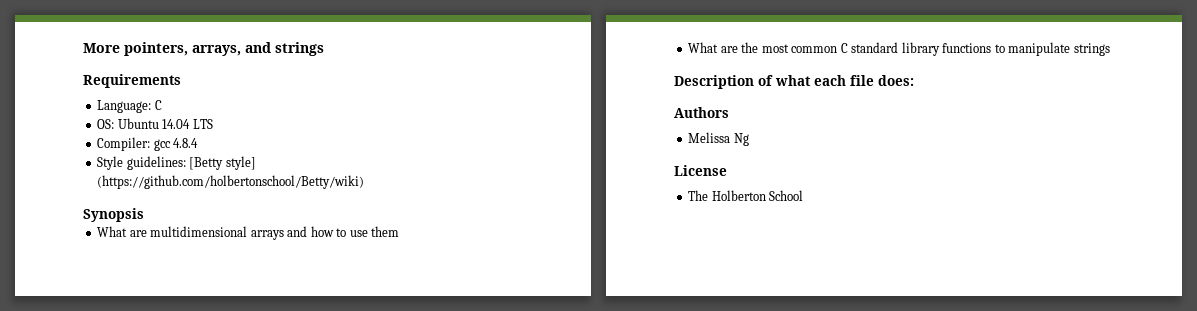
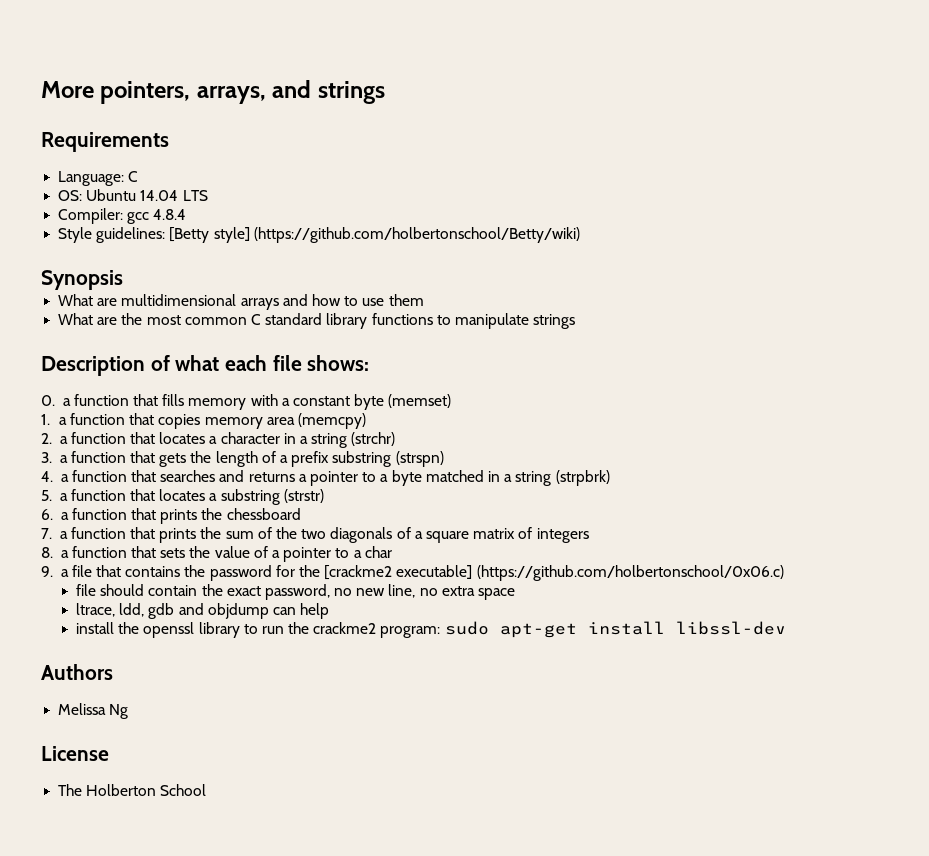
[878,75,914,86] does: -> [307,355,370,371] [41,394,452,410] [41,413,367,429] [41,432,396,448] [41,451,444,467] [41,470,610,486] [41,489,324,505] [41,508,301,524] [41,527,589,543] [41,546,392,562] [41,565,784,581] [75,584,515,600] [75,603,330,619] [75,621,786,638] shows: // 0. a function that fills memory with a constant byte (memset) // 1. a function that copies memory area (memcpy) // 2. a function that locates a character in a string (strchr) // 3. a function that gets the length of a prefix substring (strspn) // 4. a function that searches and returns a pointer to a byte matched in a string (strpbrk) // 5. a function that locates a substring (strstr) // 6. a function that prints the chessboard // 7. a function that prints the sum of the two diagonals of a square matrix of integers // 8. a function that sets the value of a pointer to a char // 9. a file that contains the password for the [crackme2 executable] (https://github.com/holbertonschool/0x06.c) // file should contain the exact password, no new line, no extra space // ltrace, ldd, gdb and objdump can help // install the openssl library to run the crackme2 program: sudo apt-get install libssl-dev

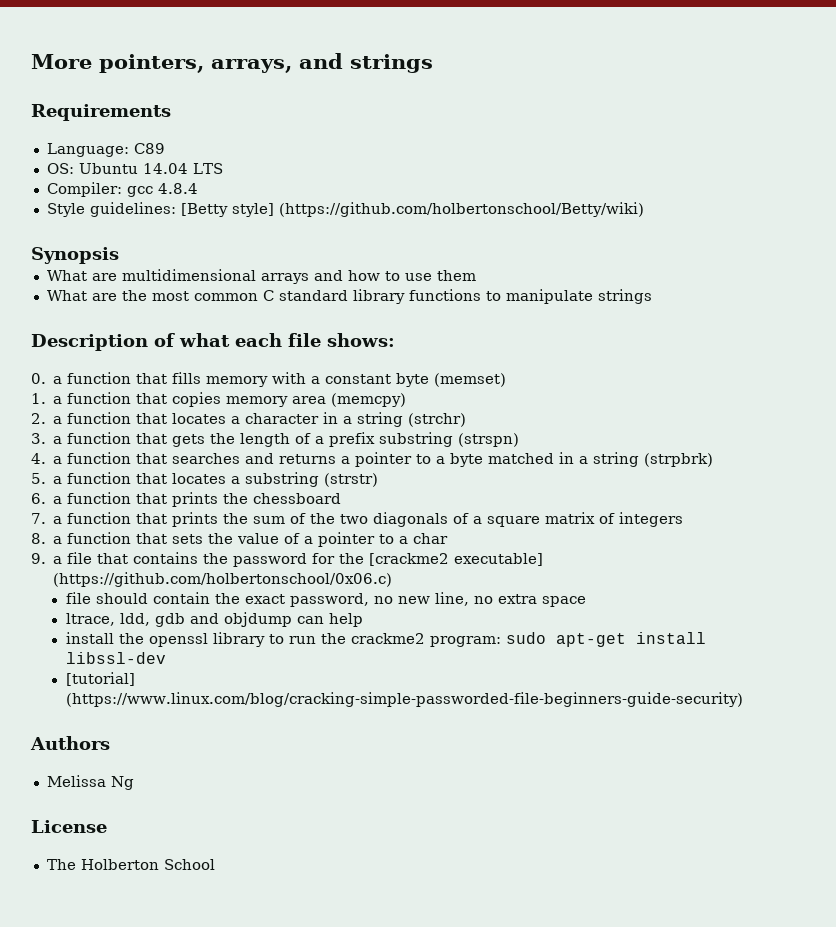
[128,171,139,182] C -> [133,143,165,154] C89
(786, 628) none -> [65,672,135,686] [65,692,743,707] // [tutorial] (https://www.linux.com/blog/cracking-simple-passworded-file-beginners-guide-security)

